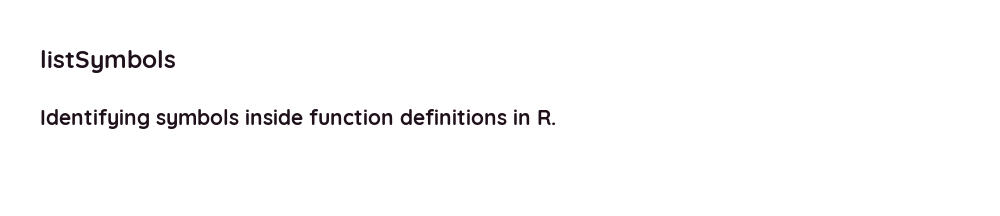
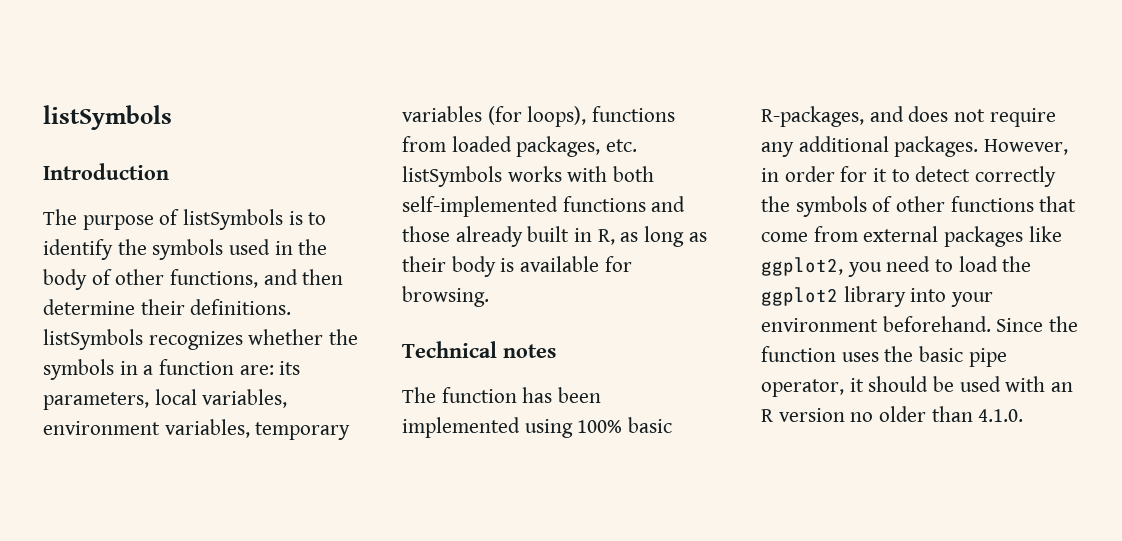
[40,109,556,129] Identifying symbols inside function definitions in R. -> [43,163,169,180] [43,209,327,230] [43,239,328,260] [43,269,344,290] [43,299,292,315] [43,329,359,350] [43,359,301,380] [43,389,288,410] [43,419,351,440] [402,106,676,127] [402,136,638,157] [402,166,655,187] [402,196,686,217] [402,226,707,247] [402,256,632,277] [402,286,489,307] [402,341,556,358] [402,387,602,403] [402,417,673,438] [761,106,1056,127] [761,136,1069,157] [761,166,1057,187] [761,196,1077,217] [761,226,1062,247] [761,256,1032,277] [761,286,994,307] [761,316,1079,332] [761,346,1007,367] [761,376,1074,397] [761,406,1024,422] Introduction // The purpose of listSymbols is to identify the symbols used in the body of other functions, and then determine their definitions. listSymbols recognizes whether the symbols in a function are: its parameters, local variables, environment variables, temporary variables (for loops), functions from loaded packages, etc. listSymbols works with both self-implemented functions and those already built in R, as long as their body is available for browsing. // Technical notes // The function has been implemented using 100% basic R-packages, and does not require any additional packages. However, in order for it to detect correctly the symbols of other functions that come from external packages like ggplot2, you need to load the ggplot2 library into your environment beforehand. Since the function uses the basic pipe operator, it should be used with an R version no older than 4.1.0.

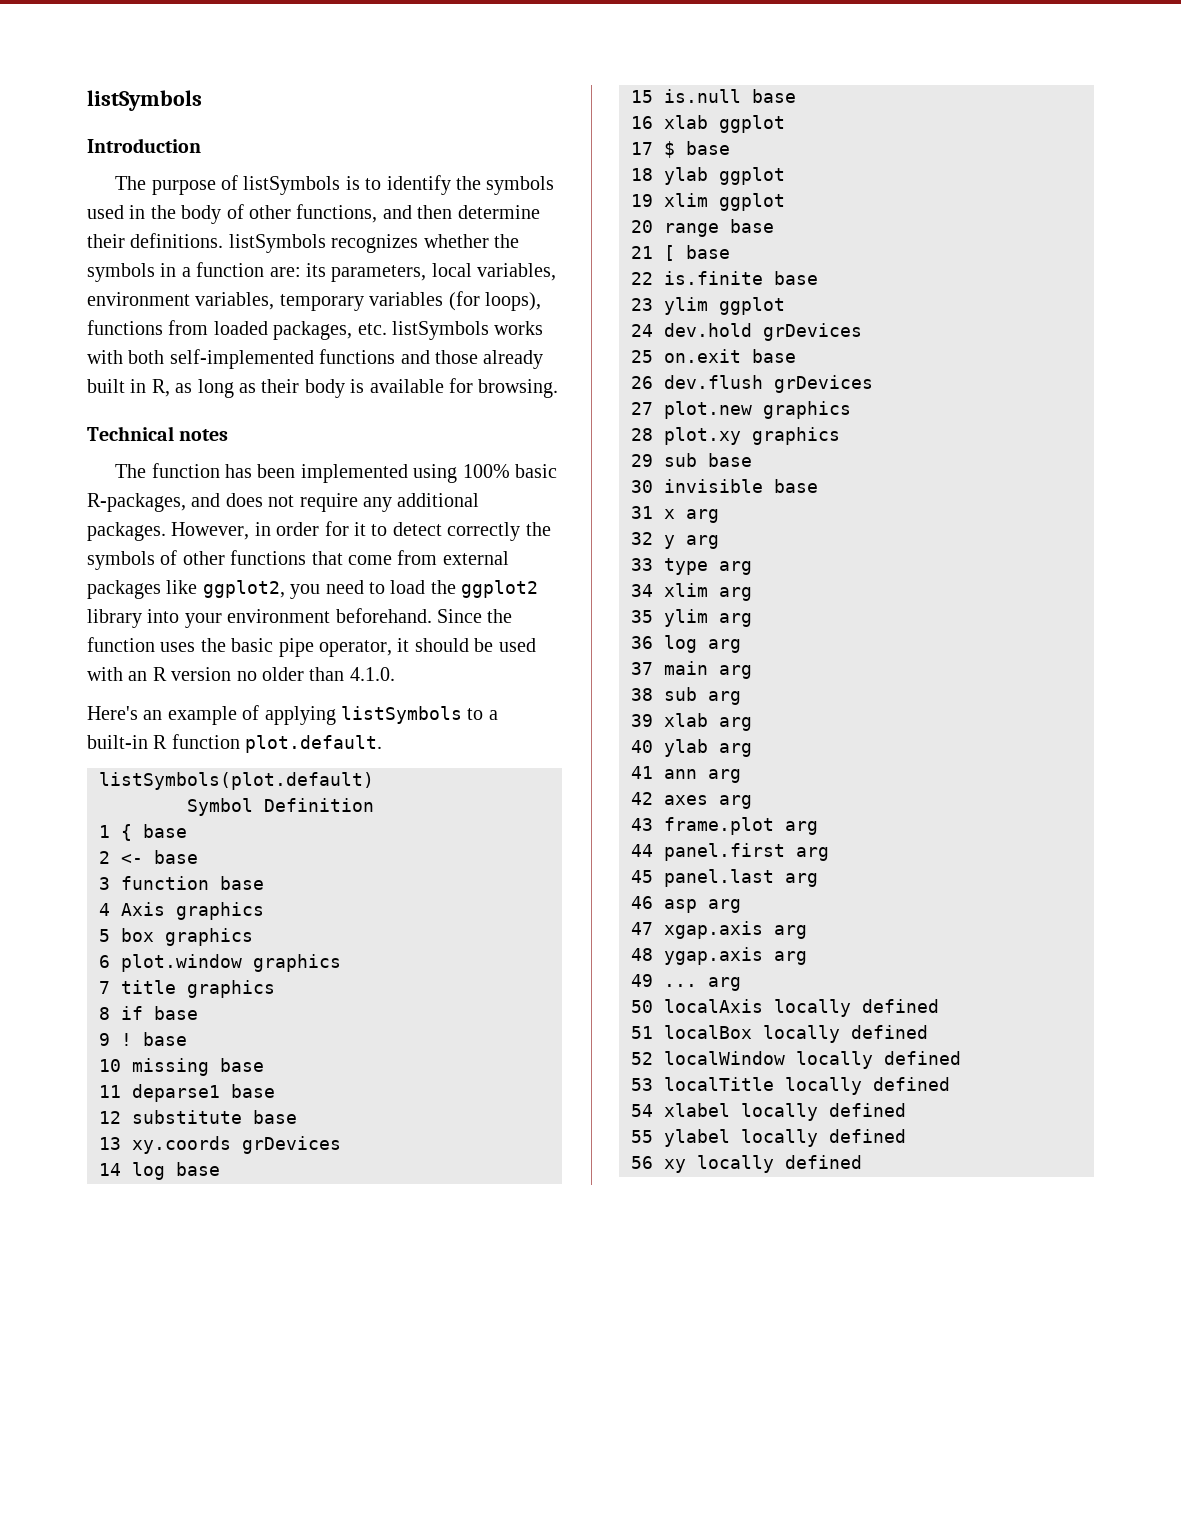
(1024, 415) none -> [87,705,498,725] [87,734,383,753] [99,772,374,790] [187,798,374,816] [99,824,187,841] [99,850,198,864] [99,876,264,890] [99,902,264,920] [99,928,253,946] [99,954,341,972] [99,980,275,998] [99,1006,198,1020] [99,1032,187,1046] [99,1058,264,1076] [99,1084,275,1102] [99,1110,297,1124] [99,1136,341,1154] [99,1162,220,1180] [631,89,796,103] [631,115,785,133] [631,141,730,158] [631,167,785,185] [631,193,785,211] [631,219,774,237] [631,245,730,261] [631,271,818,285] [631,297,785,315] [631,323,862,341] [631,349,796,363] [631,375,873,393] [631,401,851,419] [631,427,840,445] [631,453,752,467] [631,479,818,493] [631,506,719,523] [631,532,719,549] [631,558,752,575] [631,583,752,601] [631,609,752,627] [631,635,741,653] [631,661,752,679] [631,687,741,705] [631,713,752,731] [631,739,752,757] [631,766,741,783] [631,792,752,809] [631,817,818,835] [631,843,829,861] [631,869,818,887] [631,896,741,913] [631,921,807,939] [631,947,807,965] [631,974,741,991] [631,999,939,1017] [631,1025,928,1043] [631,1051,961,1069] [631,1077,950,1095] [631,1103,906,1121] [631,1129,906,1147] [631,1155,862,1173] // Here's an example of applying listSymbols to a built-in R function plot.default. // listSymbols(plot.default) // Symbol Definition // 1 { base // 2 <- base // 3 function base // 4 Axis graphics // 5 box graphics // 6 plot.window graphics // 7 title graphics // 8 if base // 9 ! base // 10 missing base // 11 deparse1 base // 12 substitute base // 13 xy.coords grDevices // 14 log base // 15 is.null base // 16 xlab ggplot // 17 $ base // 18 ylab ggplot // 19 xlim ggplot // 20 range base // 21 [ base // 22 is.finite base // 23 ylim ggplot // 24 dev.hold grDevices // 25 on.exit base // 26 dev.flush grDevices // 27 plot.new graphics // 28 plot.xy graphics // 29 sub base // 30 invisible base // 31 x arg // 32 y arg // 33 type arg // 34 xlim arg // 35 ylim arg // 36 log arg // 37 main arg // 38 sub arg // 39 xlab arg // 40 ylab arg // 41 ann arg // 42 axes arg // 43 frame.plot arg // 44 panel.first arg // 45 panel.last arg // 46 asp arg // 47 xgap.axis arg // 48 ygap.axis arg // 49 ... arg // 50 localAxis locally defined // 51 localBox locally defined // 52 localWindow locally defined // 53 localTitle locally defined // 54 xlabel locally defined // 55 ylabel locally defined // 56 xy locally defined

